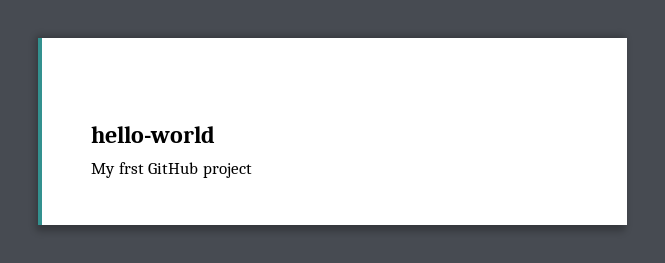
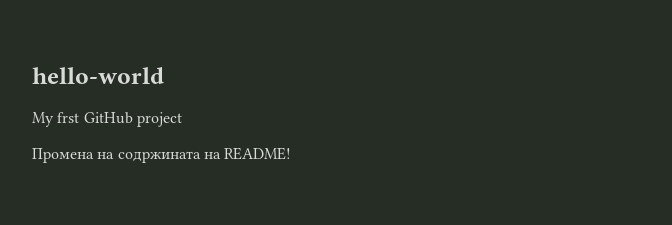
(252, 170) none -> [32,147,292,163] // Промена на содржината на README!

